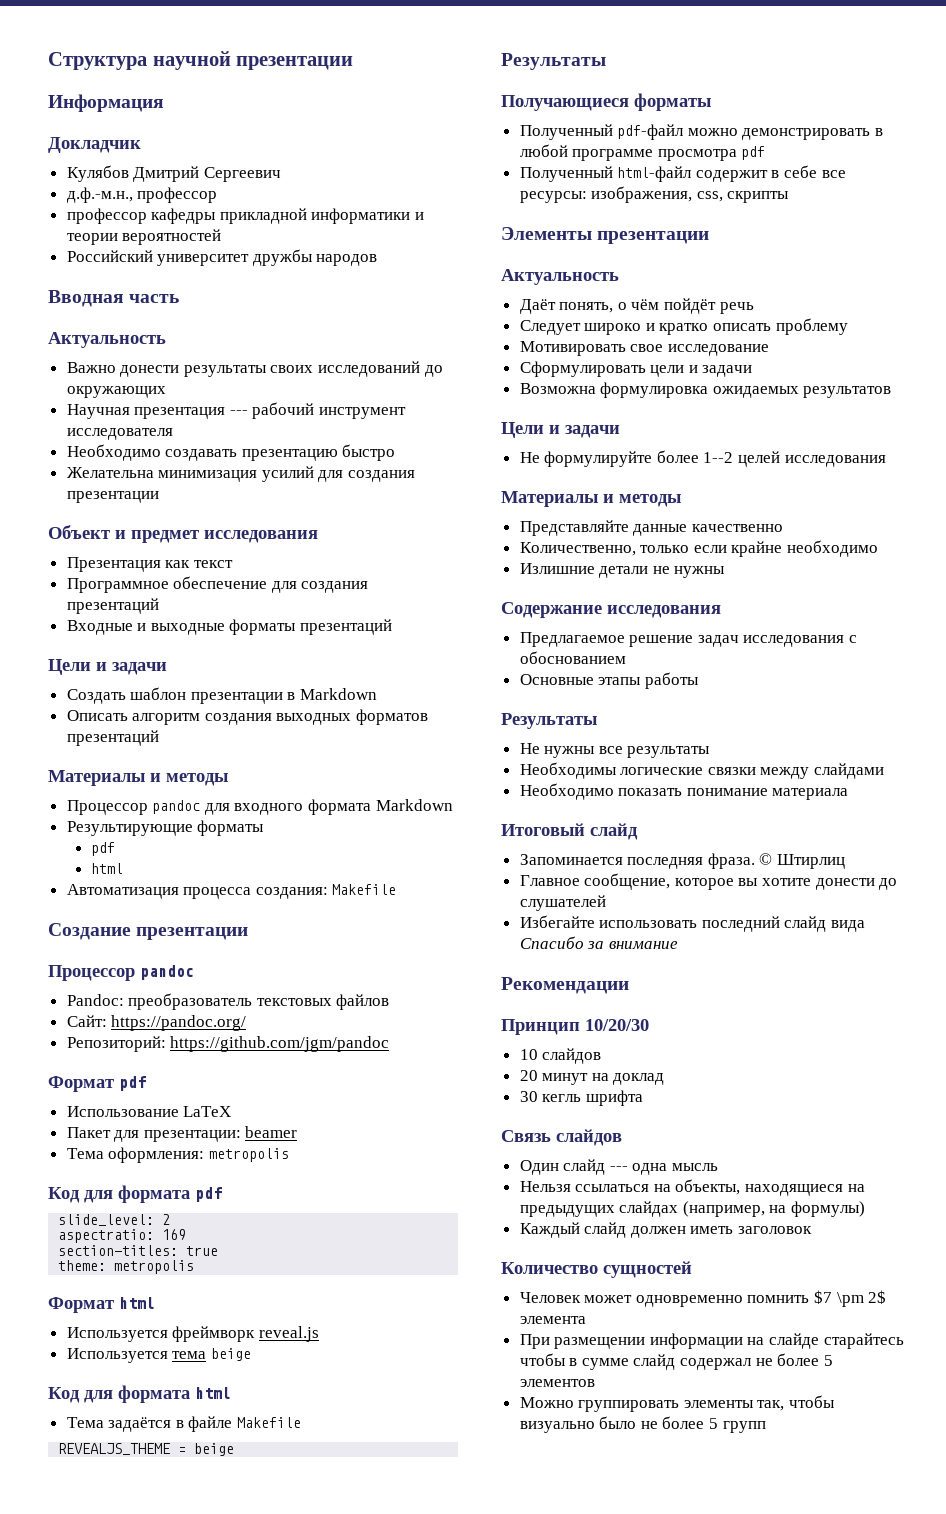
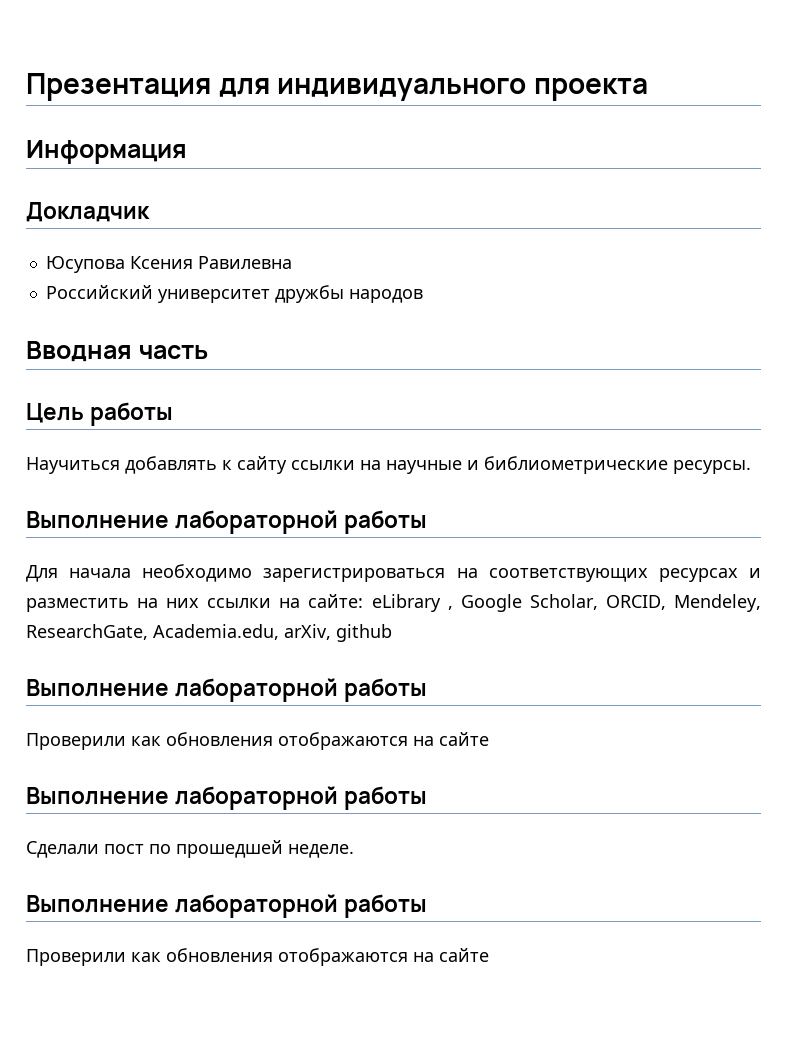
[48,51,354,70] [48,94,164,112] [48,137,141,153] [66,165,281,182] [66,187,218,203] [66,208,425,224] [66,229,222,245] Структура научной презентации // Информация // Докладчик // Кулябов Дмитрий Сергеевич // д.ф.-м.н., профессор // профессор кафедры прикладной информатики и теории вероятностей -> [26,73,648,101] [26,140,187,164] [26,202,150,222] [45,256,292,273] Презентация для индивидуального проекта // Информация // Докладчик // Юсупова Ксения Равилевна
[48,332,166,348] [66,361,443,377] [66,386,166,398] [66,402,407,419] [66,428,173,440] [66,444,396,461] [66,466,416,482] [66,491,159,503] [48,525,318,543] [66,557,233,572] [66,576,369,593] [66,598,159,614] [66,619,393,635] [48,659,167,675] [66,687,378,704] [66,709,429,725] [66,730,159,746] [48,770,228,786] [66,799,453,815] [66,820,265,836] [90,842,115,856] [90,863,123,874] [66,884,397,899] [48,923,249,940] [48,965,194,981] [66,993,390,1010] [66,1015,247,1031] [66,1036,390,1052] [48,1076,146,1092] [66,1106,232,1117] [66,1126,298,1142] [66,1147,289,1163] [48,1185,222,1203] [58,1214,171,1226] [58,1229,187,1243] [58,1245,219,1256] [58,1260,195,1274] [48,1297,155,1313] [66,1326,319,1342] [66,1348,251,1363] [48,1385,231,1403] [66,1416,302,1432] [58,1443,235,1456] [501,53,606,70] [501,93,711,111] [519,124,884,140] [519,144,766,161] [519,165,846,182] [519,186,790,203] [501,227,710,244] [501,269,619,285] [519,298,754,314] [519,318,848,335] [519,341,769,356] [519,361,753,377] [519,382,892,398] [501,422,620,438] [519,450,886,467] [501,491,681,507] [519,520,783,536] [519,540,879,557] [519,563,726,578] [501,602,721,618] [519,632,858,647] [519,651,626,664] [519,672,699,689] [501,713,597,729] [519,743,711,758] [519,762,885,779] [519,783,849,800] [501,823,638,840] [519,853,846,869] [519,873,898,890] [519,895,606,911] [519,915,866,932] [519,936,678,949] [501,977,629,994] [501,1019,649,1035] [519,1048,602,1064] [519,1070,665,1085] [519,1090,643,1106] [501,1129,622,1146] [519,1159,719,1175] [519,1179,865,1196] [519,1201,866,1217] [519,1222,813,1238] [501,1261,692,1278] [519,1290,887,1307] [519,1316,586,1324] [519,1333,904,1349] [519,1353,833,1370] [519,1379,595,1387] [519,1395,836,1412] [519,1416,766,1433] Актуальность // Важно донести результаты своих исследований до окружающих // Научная презентация --- рабочий инструмент исследователя // Необходимо создавать презентацию быстро // Желательна минимизация усилий для создания презентации // Объект и предмет исследования // Презентация как текст // Программное обеспечение для создания презентаций // Входные и выходные форматы презентаций // Цели и задачи // Создать шаблон презентации в Markdown // Описать алгоритм создания выходных форматов презентаций // Материалы и методы // Процессор pandoc для входного формата Markdown // Результирующие форматы // pdf // html // Автоматизация процесса создания: Makefile // Создание презентации // Процессор pandoc // Pandoc: преобразователь текстовых файлов // Сайт: https://pandoc.org/ // Репозиторий: https://github.com/jgm/pandoc // Формат pdf // Использование LaTeX // Пакет для презентации: beamer // Тема оформления: metropolis // Код для формата pdf // slide_level: 2 // aspectratio: 169 // section-titles: true // theme: metropolis // Формат html // Используется фреймворк reveal.js // Используется тема beige // Код для формата html // Тема задаётся в файле Makefile // REVEALJS_THEME = beige // Результаты // Получающиеся форматы // Полученный pdf-файл можно демонстрировать в любой программе просмотра pdf // Полученный html-файл содержит в себе все ресурсы: изображения, css, скрипты // Элементы презентации // Актуальность // Даёт понять, о чём пойдёт речь // Следует широко и кратко описать проблему // Мотивировать свое исследование // Сформулировать цели и задачи // Возможна формулировка ожидаемых результатов // Цели и задачи // Не формулируйте более 1--2 целей исследования // Материалы и методы // Представляйте данные качественно // Количественно, только если крайне необходимо // Излишние детали не нужны // Содержание исследования // Предлагаемое решение задач исследования с обоснованием // Основные этапы работы // Результаты // Не нужны все результаты // Необходимы логические связки между слайдами // Необходимо показать понимание материала // Итоговый слайд // Запоминается последняя фраза. © Штирлиц // Главное сообщение, которое вы хотите донести до слушателей // Избегайте использовать последний слайд вида Спасибо за внимание // Рекомендации // Принцип 10/20/30 // 10 слайдов // 20 минут на доклад // 30 кегль шрифта // Связь слайдов // Один слайд --- одна мысль // Нельзя ссылаться на объекты, находящиеся на предыдущих слайдах (например, на формулы) // Каждый слайд должен иметь заголовок // Количество сущностей // Человек может одновременно помнить $7 \pm 2$ элемента // При размещении информации на слайде старайтесь чтобы в сумме слайд содержал не более 5 элементов // Можно группировать элементы так, чтобы визуально было не более 5 групп -> [26,402,174,426] [26,456,751,474] [26,510,428,534] [26,564,761,582] [26,594,761,612] [26,624,392,642] [26,678,428,702] [26,732,489,750] [26,786,428,810] [26,840,354,858] [26,894,428,918] [26,948,489,966] Цель работы // Научиться добавлять к сайту ссылки на научные и библиометрические ресурсы. // Выполнение лабораторной работы // Для начала необходимо зарегистрироваться на соответствующих ресурсах и разместить на них ссылки на сайте: eLibrary , Google Scholar, ORCID, Mendeley, ResearchGate, Academia.edu, arXiv, github // Выполнение лабораторной работы // Проверили как обновления отображаются на сайте // Выполнение лабораторной работы // Сделали пост по прошедшей неделе. // Выполнение лабораторной работы // Проверили как обновления отображаются на сайте

